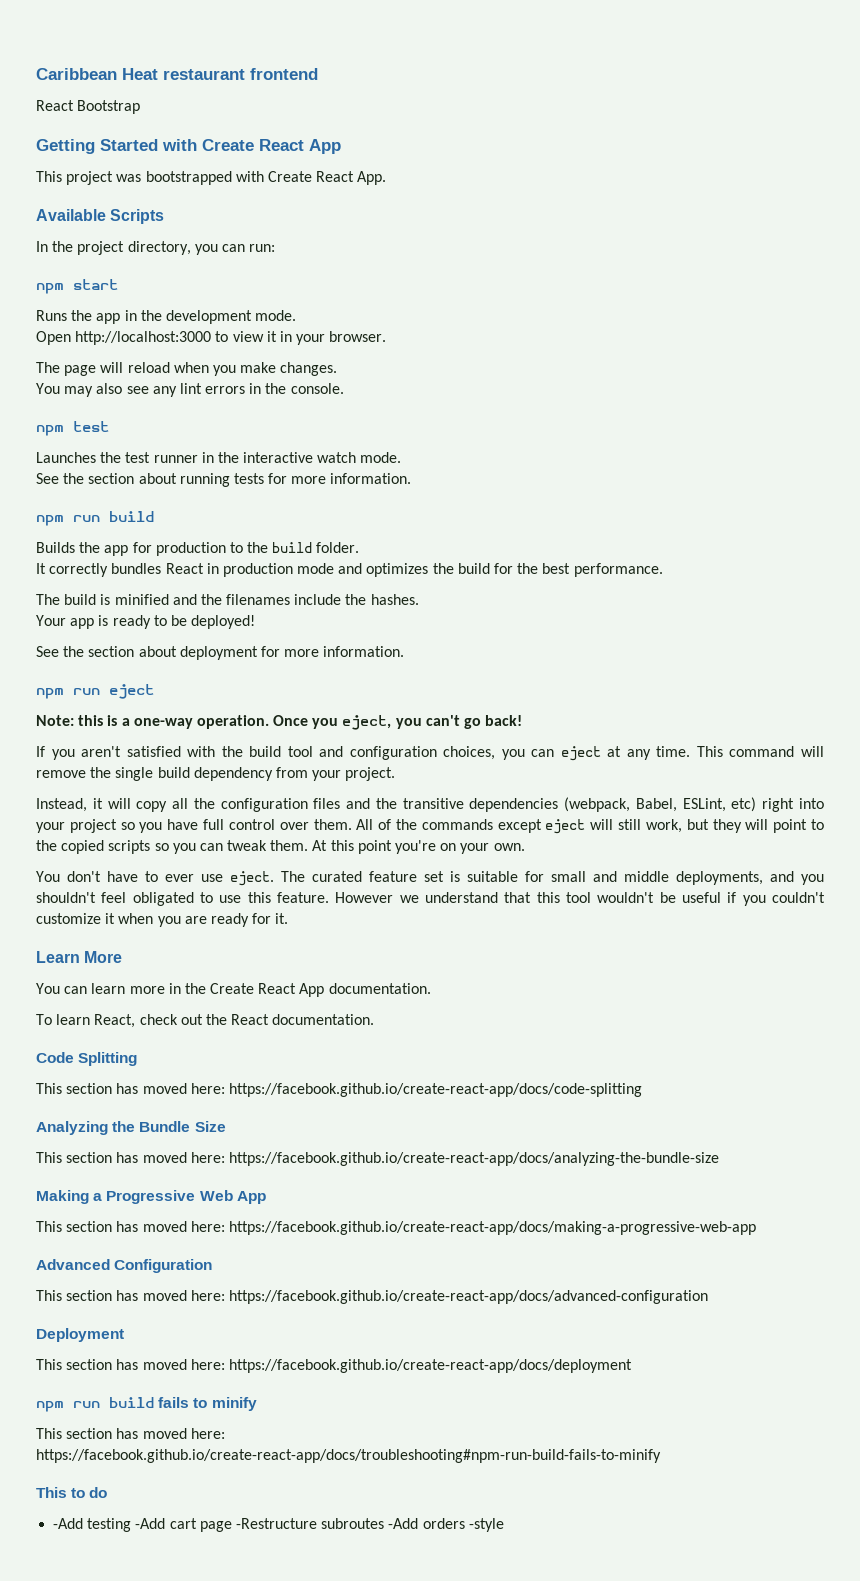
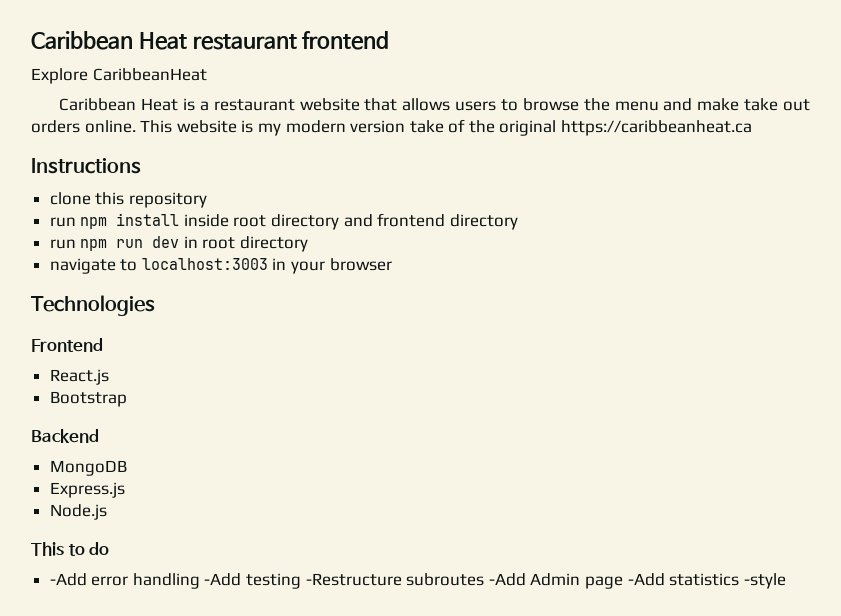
[36,100,141,114] [36,139,341,154] [36,171,387,185] [36,209,165,224] [36,241,276,255] [36,279,118,294] [36,310,297,324] [36,331,387,345] [36,362,338,376] [36,383,344,397] [36,421,109,436] [36,452,402,463] [36,473,412,487] [36,511,154,526] [36,542,360,556] [36,563,663,577] [36,594,419,605] [36,615,256,629] [36,646,405,660] [36,684,154,699] [36,715,523,730] [36,746,824,761] [36,767,396,781] [36,797,824,812] [36,819,825,834] [36,840,525,854] [36,871,824,886] [36,892,826,906] [36,913,289,927] [36,951,123,963] [36,983,431,997] [36,1014,375,1028] [36,1052,138,1066] [36,1083,642,1097] [36,1121,226,1135] [36,1152,719,1166] [36,1190,266,1204] [36,1221,756,1235] [36,1259,213,1273] [36,1290,708,1304] [36,1328,124,1342] [36,1359,632,1373] [36,1397,257,1412] [36,1428,225,1439] [36,1449,661,1463] [36,1487,108,1498] [53,1518,465,1532] React Bootstrap // Getting Started with Create React App // This project was bootstrapped with Create React App. // Available Scripts // In the project directory, you can run: // npm start // Runs the app in the development mode. // Open http://localhost:3000 to view it in your browser. // The page will reload when you make changes. // You may also see any lint errors in the console. // npm test // Launches the test runner in the interactive watch mode. // See the section about running tests for more information. // npm run build // Builds the app for production to the build folder. // It correctly bundles React in production mode and optimizes the build for the best performance. // The build is minified and the filenames include the hashes. // Your app is ready to be deployed! // See the section about deployment for more information. // npm run eject // Note: this is a one-way operation. Once you eject, you can't go back! // If you aren't satisfied with the build tool and configuration choices, you can eject at any time. This command will remove the single build dependency from your project. // Instead, it will copy all the configuration files and the transitive dependencies (webpack, Babel, ESLint, etc) right into your project so you have full control over them. All of the commands except eject will still work, but they will point to the copied scripts so you can tweak them. At this point you're on your own. // You don't have to ever use eject. The curated feature set is suitable for small and middle deployments, and you shouldn't feel obligated to use this feature. However we understand that this tool wouldn't be useful if you couldn't customize it when you are ready for it. // Learn More // You can learn more in the Create React App documentation. // To learn React, check out the React documentation. // Code Splitting // This section has moved here: https://facebook.github.io/create-react-app/docs/code-splitting // Analyzing the Bundle Size // This section has moved here: https://facebook.github.io/create-react-app/docs/analyzing-the-bundle-size // Making a Progressive Web App // This section has moved here: https://facebook.github.io/create-react-app/docs/making-a-progressive-web-app // Advanced Configuration // This section has moved here: https://facebook.github.io/create-react-app/docs/advanced-configuration // Deployment // This section has moved here: https://facebook.github.io/create-react-app/docs/deployment // npm run build fails to minify // This section has moved here: https://facebook.github.io/create-react-app/docs/troubleshooting#npm-run-build-fails-to-minify // This to do // -Add testing -Add cart page -Restructure subroutes -Add orders -> [31,68,207,84] [59,98,811,111] [31,119,753,136] [31,158,141,174] [49,192,207,208] [49,213,518,230] [49,236,309,252] [49,258,392,274] [31,295,155,316] [31,338,103,352] [49,369,109,385] [49,391,127,407] [31,429,99,443] [49,460,127,476] [49,482,125,498] [49,504,107,520] [31,542,110,556] [49,573,740,589] Explore CaribbeanHeat // Caribbean Heat is a restaurant website that allows users to browse the menu and make take out orders online. This website is my modern version take of the original https://caribbeanheat.ca // Instructions // clone this repository // run npm install inside root directory and frontend directory // run npm run dev in root directory // navigate to localhost:3003 in your browser // Technologies // Frontend // React.js // Bootstrap // Backend // MongoDB // Express.js // Node.js // This to do // -Add error handling -Add testing -Restructure subroutes -Add Admin page -Add statistics

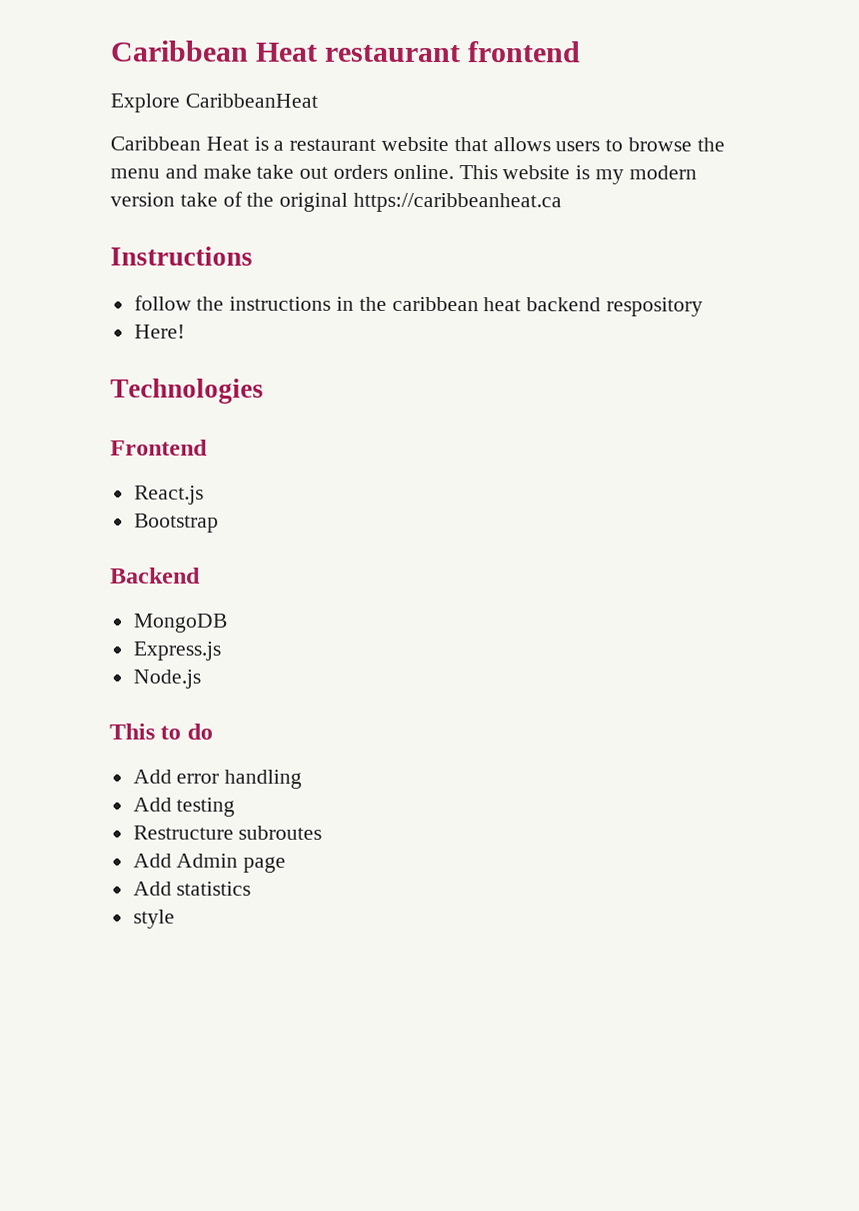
[49,192,207,208] [49,213,518,230] [49,236,309,252] [49,258,392,274] clone this repository // run npm install inside root directory and frontend directory // run npm run dev in root directory // navigate to localhost:3003 in your browser -> [133,295,704,317] [133,324,185,339] follow the instructions in the caribbean heat backend respository // Here!
[49,573,87,586] -Add -> [132,769,172,784] Add
[204,573,242,586] -Add -> [132,797,172,812] // Add
[305,573,402,586] -Restructure -> [132,825,234,840] // Restructure
[488,573,526,586] -Add -> [132,853,172,868] // Add
[627,573,665,586] -Add -> [132,881,172,896] // Add
[743,573,786,589] -style -> [132,909,175,929] // style

